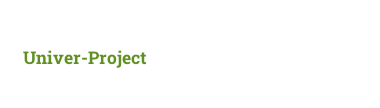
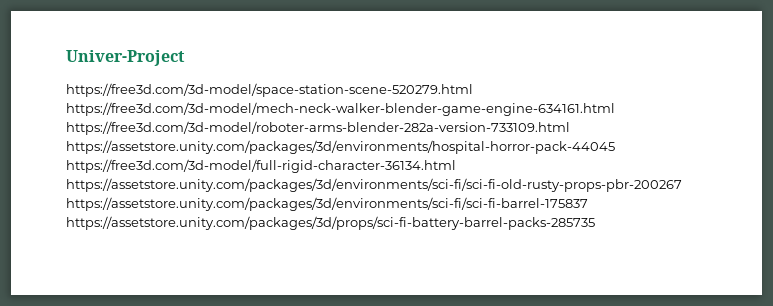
(147, 59) none -> [66,83,473,97] [66,102,615,116] [66,121,570,135] [66,140,615,154] [66,159,456,173] [66,178,682,192] [66,197,588,211] [66,216,595,230] // https://free3d.com/3d-model/space-station-scene-520279.html https://free3d.com/3d-model/mech-neck-walker-blender-game-engine-634161.html https://free3d.com/3d-model/roboter-arms-blender-282a-version-733109.html https://assetstore.unity.com/packages/3d/environments/hospital-horror-pack-44045 https://free3d.com/3d-model/full-rigid-character-36134.html https://assetstore.unity.com/packages/3d/environments/sci-fi/sci-fi-old-rusty-props-pbr-200267 https://assetstore.unity.com/packages/3d/environments/sci-fi/sci-fi-barrel-175837 https://assetstore.unity.com/packages/3d/props/sci-fi-battery-barrel-packs-285735

